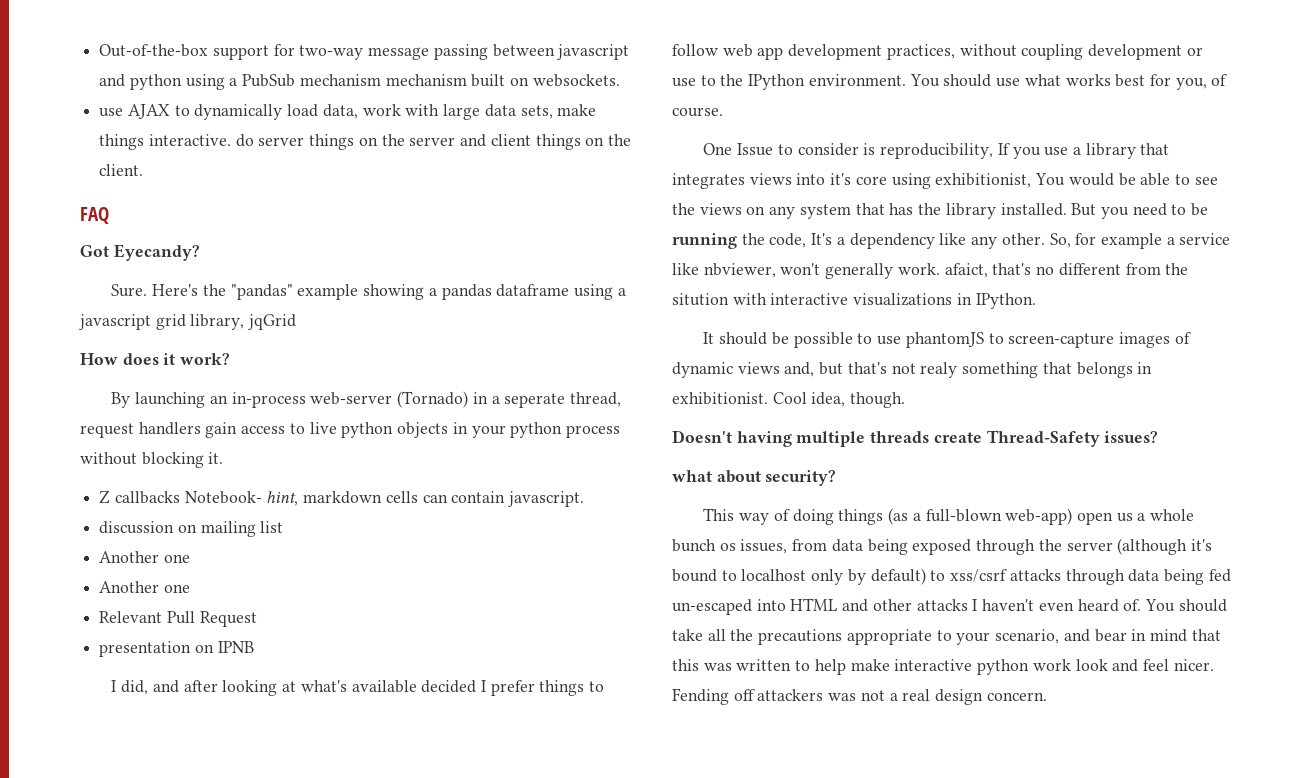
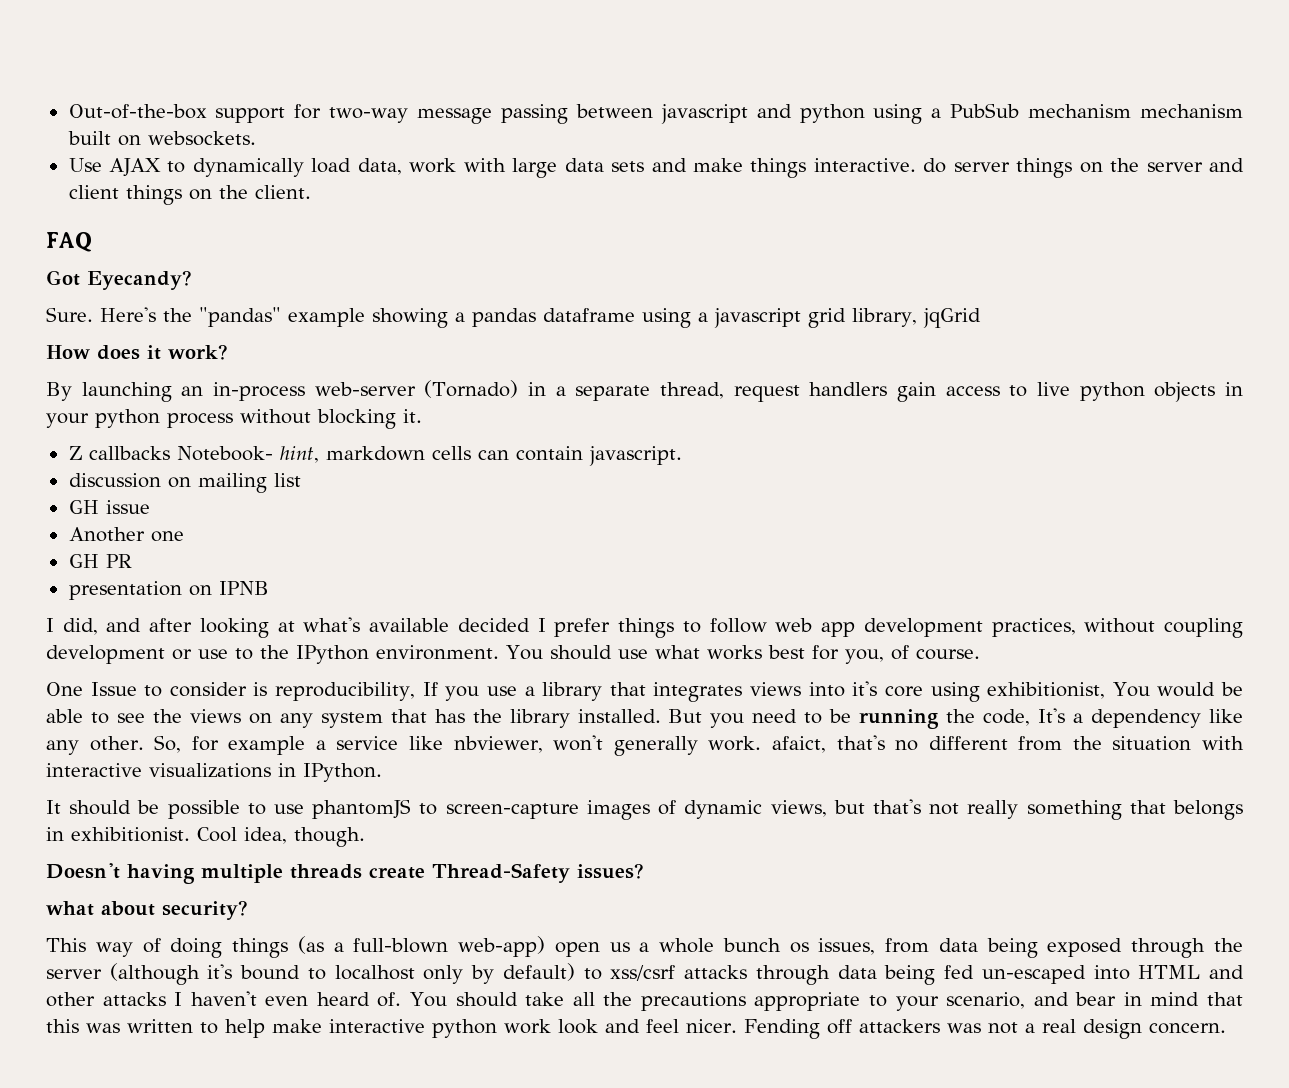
[99,108,124,117] use -> [68,158,102,172] Use
[520,105,553,119] sets, -> [611,158,687,172] sets and
[504,393,566,408] seperate -> [575,385,651,401] separate
[99,551,190,563] [99,581,190,593] [99,611,257,627] Another one // Another one // Relevant Pull Request -> [68,500,150,514] [68,527,184,542] [68,554,132,568] GH issue // Another one // GH PR
[672,293,729,306] sitution -> [1112,736,1192,751] situation
[737,362,815,377] views and, -> [770,800,827,817] views,
[920,362,958,378] realy -> [967,800,1019,819] really

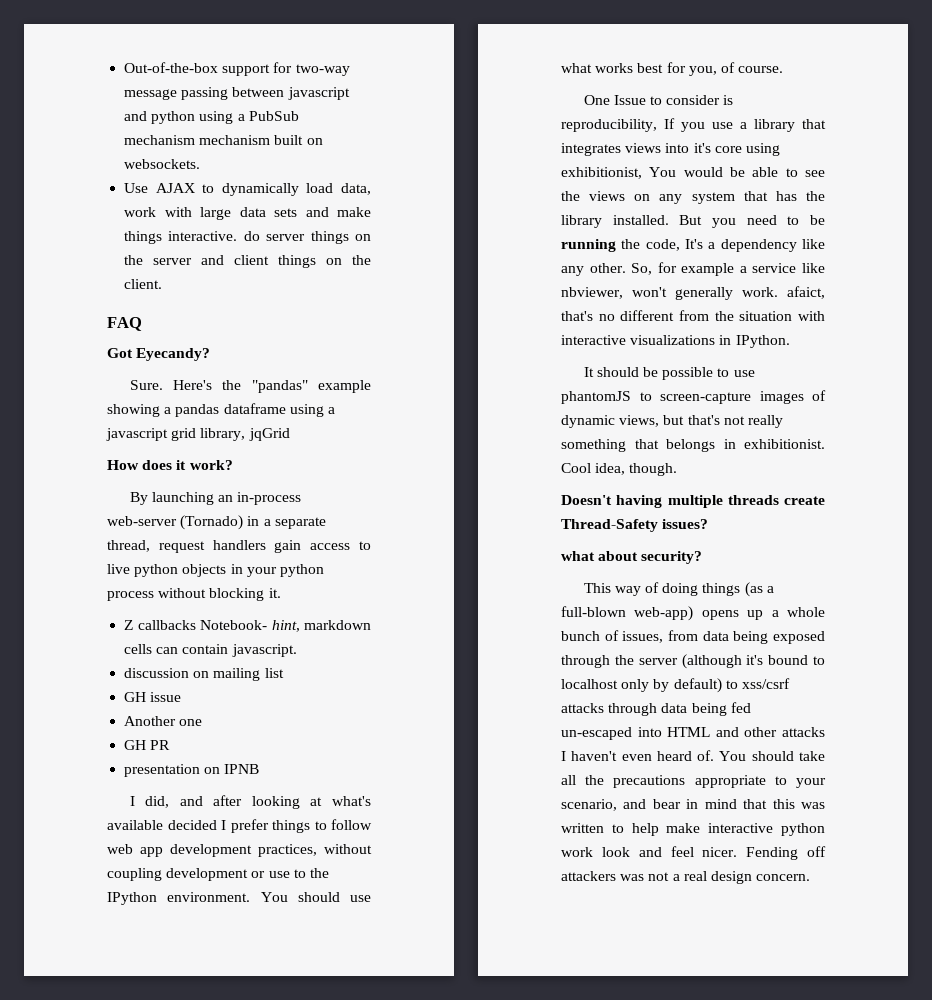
[554,942,630,957] open us -> [701,610,764,620] opens up
[789,942,809,953] os -> [604,630,619,641] of

